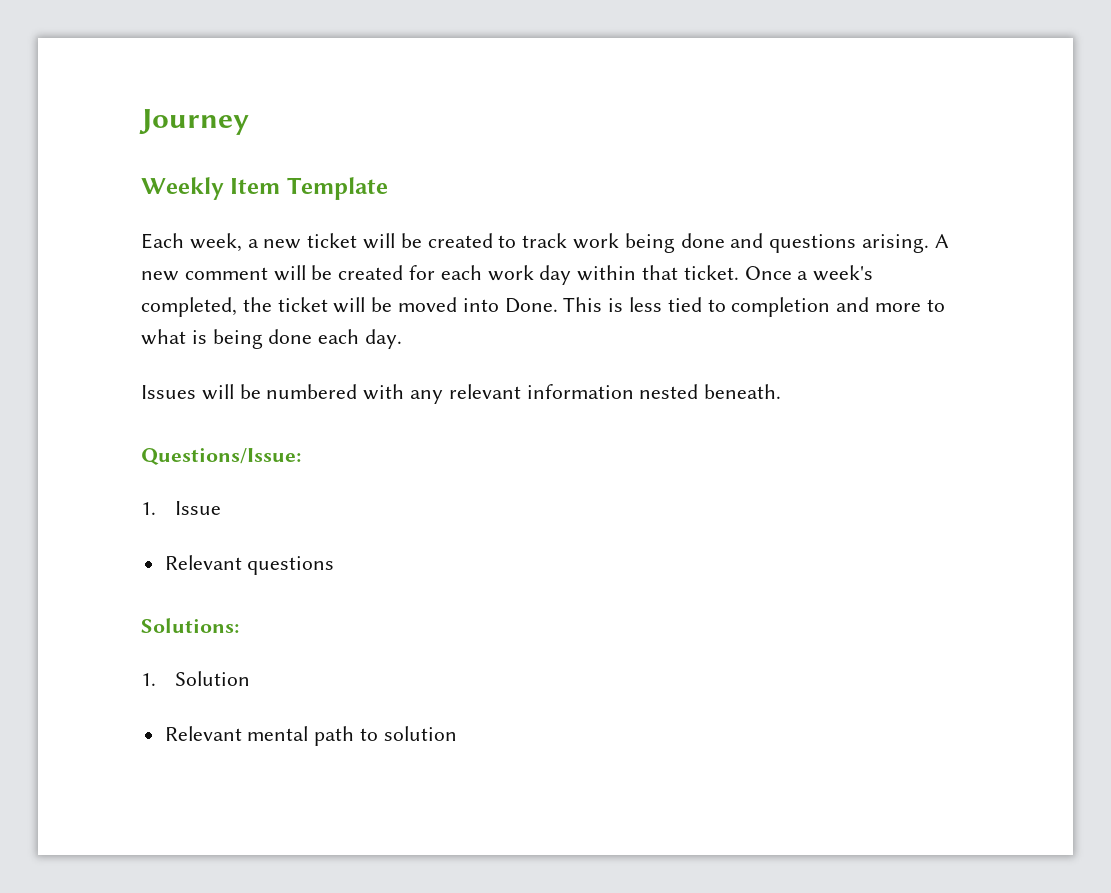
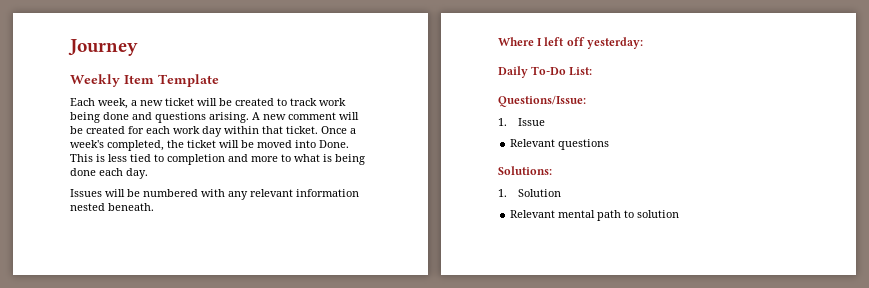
(782, 391) none -> [498,37,643,49] [498,66,593,78] // Where I left off yesterday: // Daily To-Do List:

